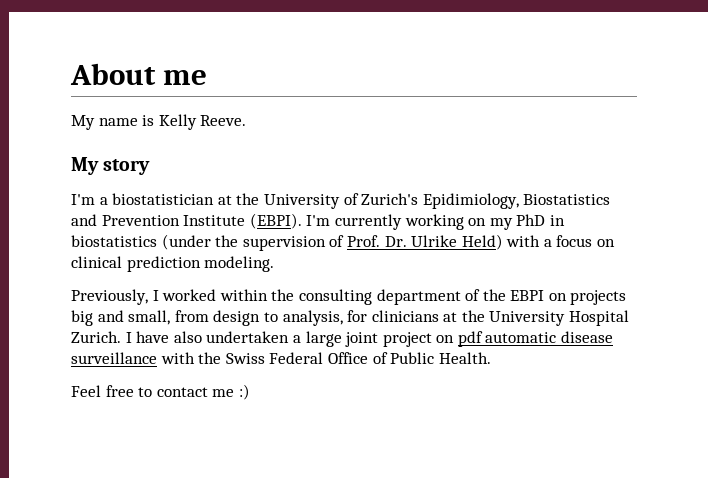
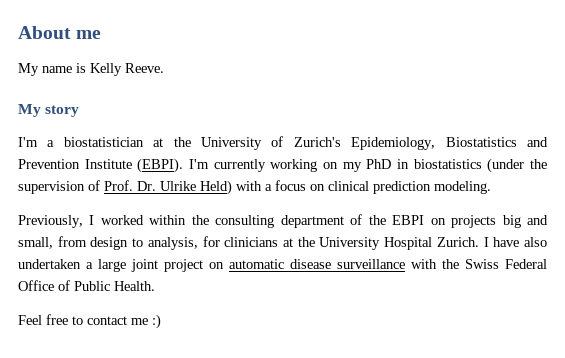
[422,193,519,209] Epidimiology, -> [351,137,436,150] Epidemiology,
[457,331,483,347] pdf -> (224, 265) none

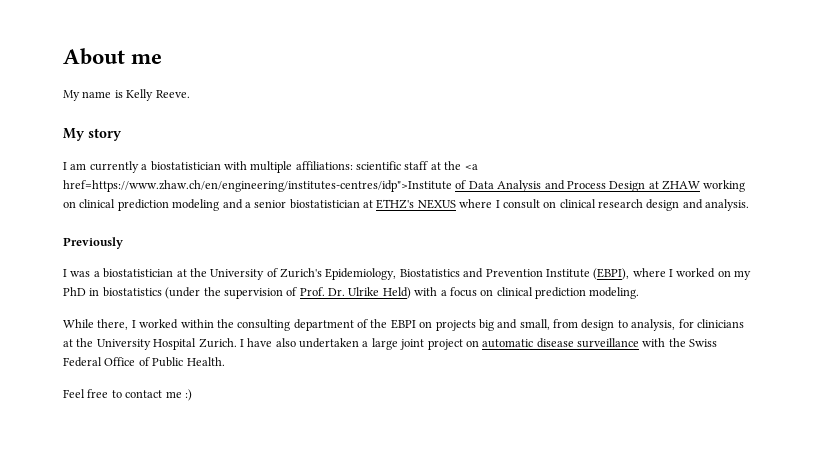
[18,137,38,147] I'm -> [63,161,478,173] [63,180,746,192] [63,199,750,211] [63,237,123,249] [63,269,91,277] I am currently a biostatistician with multiple affiliations: scientific staff at the <a href=https://www.zhaw.ch/en/engineering/institutes-centres/idp">Institute of Data Analysis and Process Design at ZHAW working on clinical prediction modeling and a senior biostatistician at ETHZ's NEXUS where I consult on clinical research design and analysis. // Previously // I was
[137,158,318,173] (EBPI). I'm currently working -> [593,268,716,280] (EBPI), where I worked
[18,215,83,228] Previously, -> [63,319,129,330] While there,

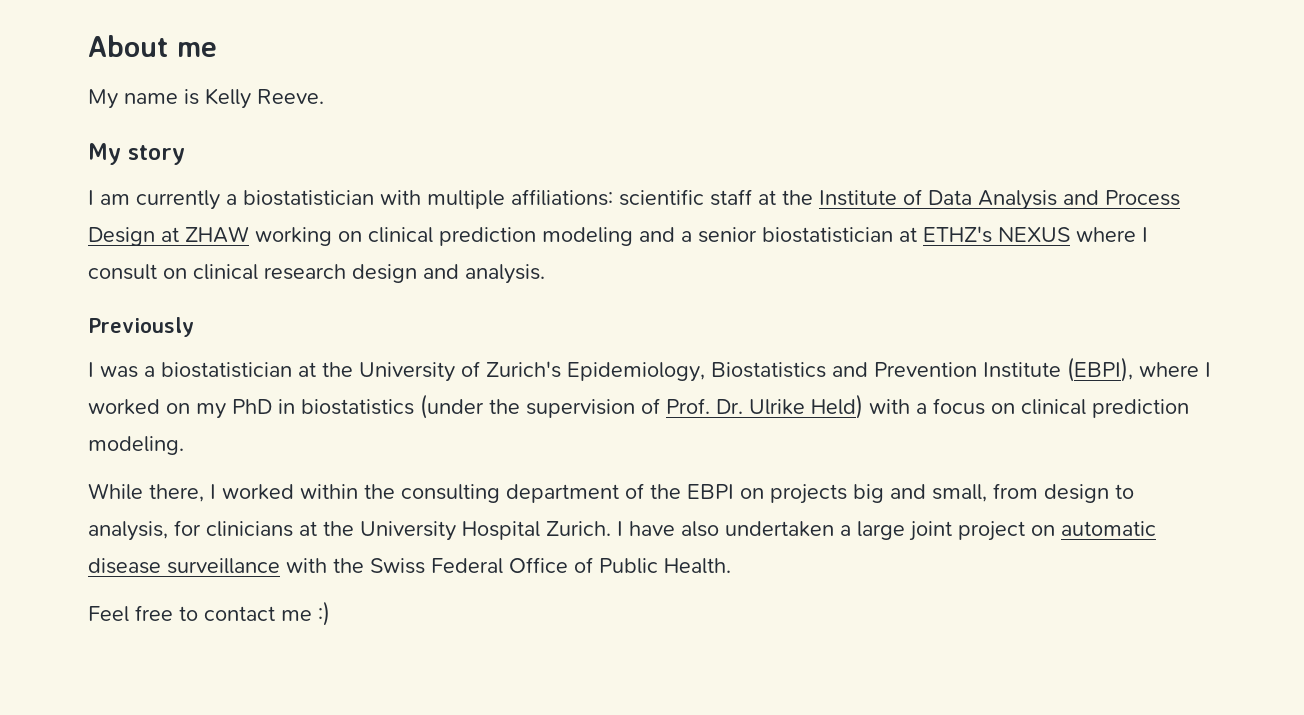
[464,164,478,170] [63,180,452,192] <a href=https://www.zhaw.ch/en/engineering/institutes-centres/idp">Institute -> [819,190,897,206] Institute

